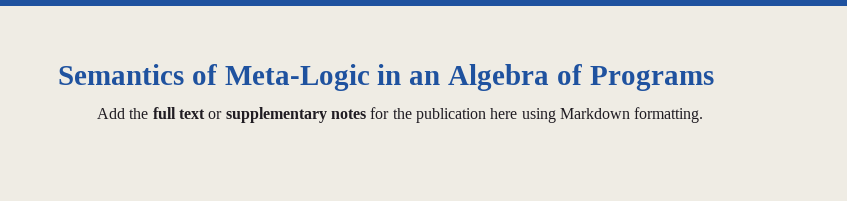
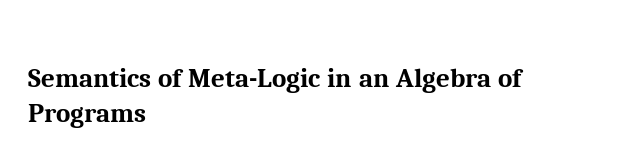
[97,107,704,123] // Add the full text or supplementary notes for the publication here using Markdown formatting. -> (146, 116) none

